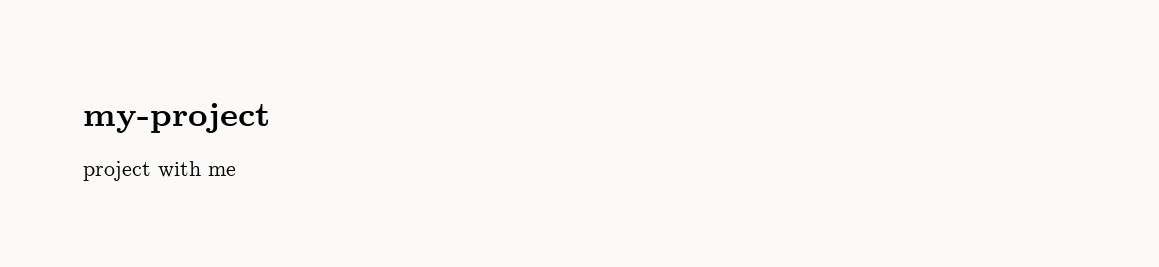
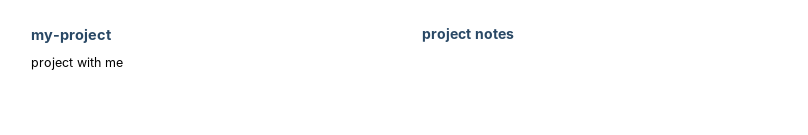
(236, 171) none -> [422,27,514,42] // project notes

